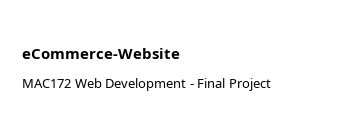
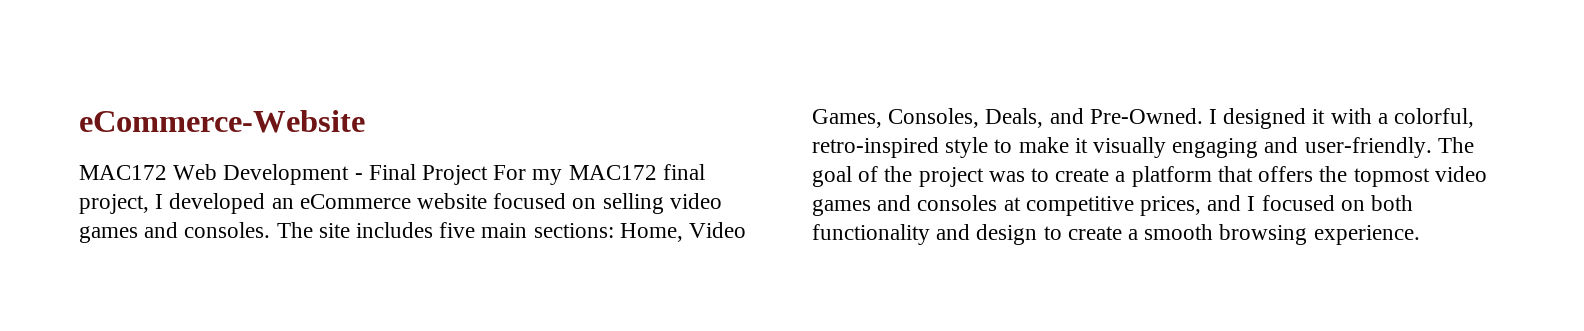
(271, 84) none -> [493,164,705,185] [79,193,722,214] [79,222,747,243] [812,108,1475,129] [812,137,1474,158] [812,166,1487,187] [812,195,1414,216] [812,224,1420,245] For my MAC172 final project, I developed an eCommerce website focused on selling video games and consoles. The site includes five main sections: Home, Video Games, Consoles, Deals, and Pre-Owned. I designed it with a colorful, retro-inspired style to make it visually engaging and user-friendly. The goal of the project was to create a platform that offers the topmost video games and consoles at competitive prices, and I focused on both functionality and design to create a smooth browsing experience.

